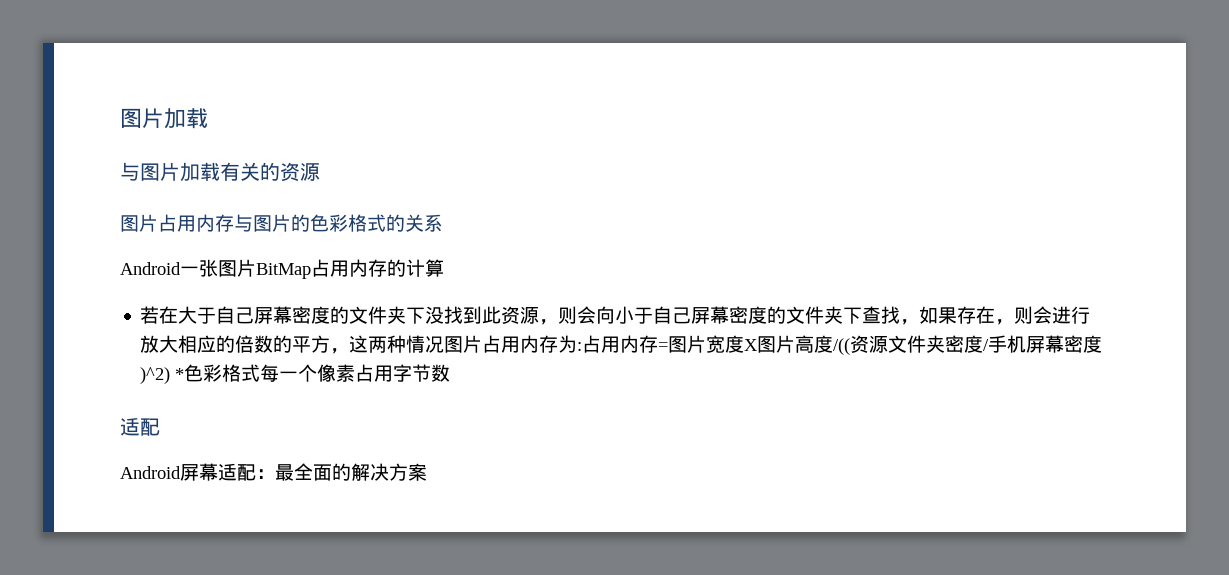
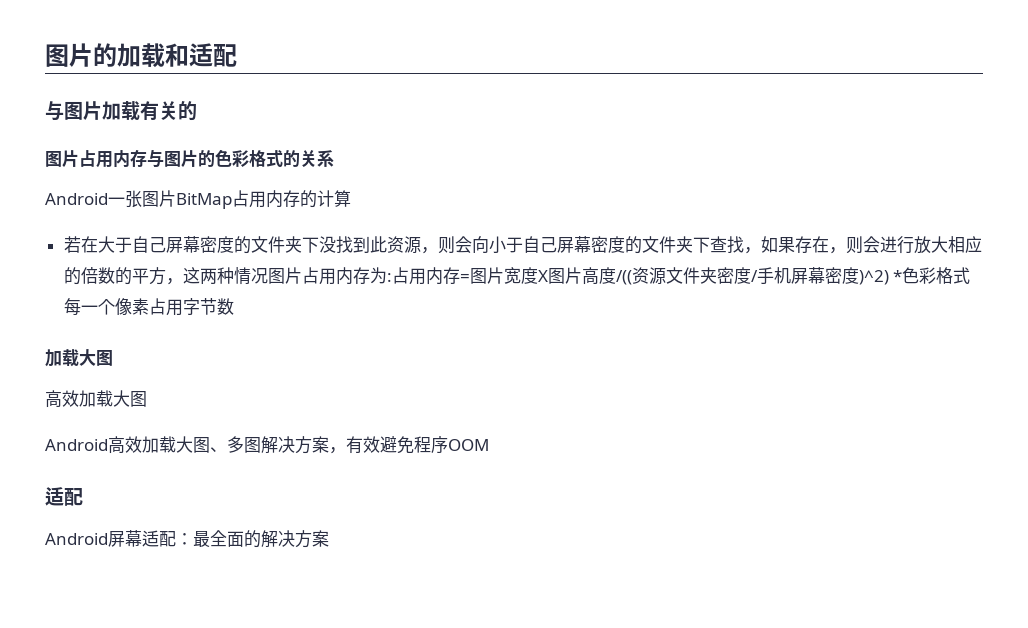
[120,108,208,129] 图片加载 -> [45,43,237,68] 图片的加载和适配
[280,162,320,182] 资源 -> (197, 111) none
(451, 373) none -> [45,349,113,367] [45,390,147,408] [45,436,489,454] // 加载大图 // 高效加载大图 // Android高效加载大图、多图解决方案，有效避免程序OOM

